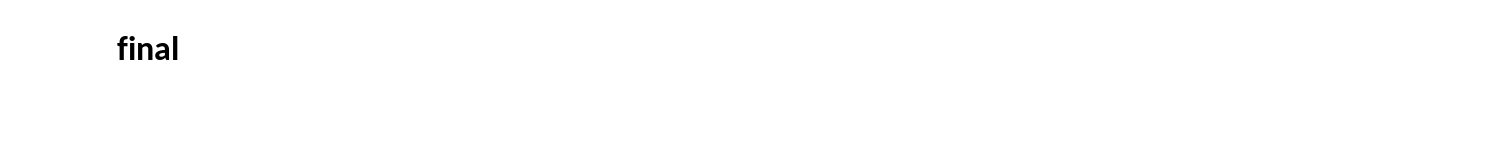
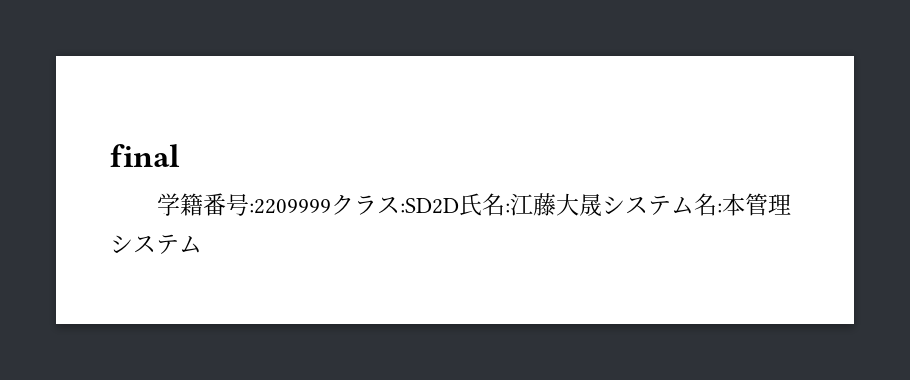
(179, 48) none -> [156,193,791,217] [110,234,202,254] // 学籍番号:2209999クラス:SD2D氏名:江藤大晟システム名:本管理システム

